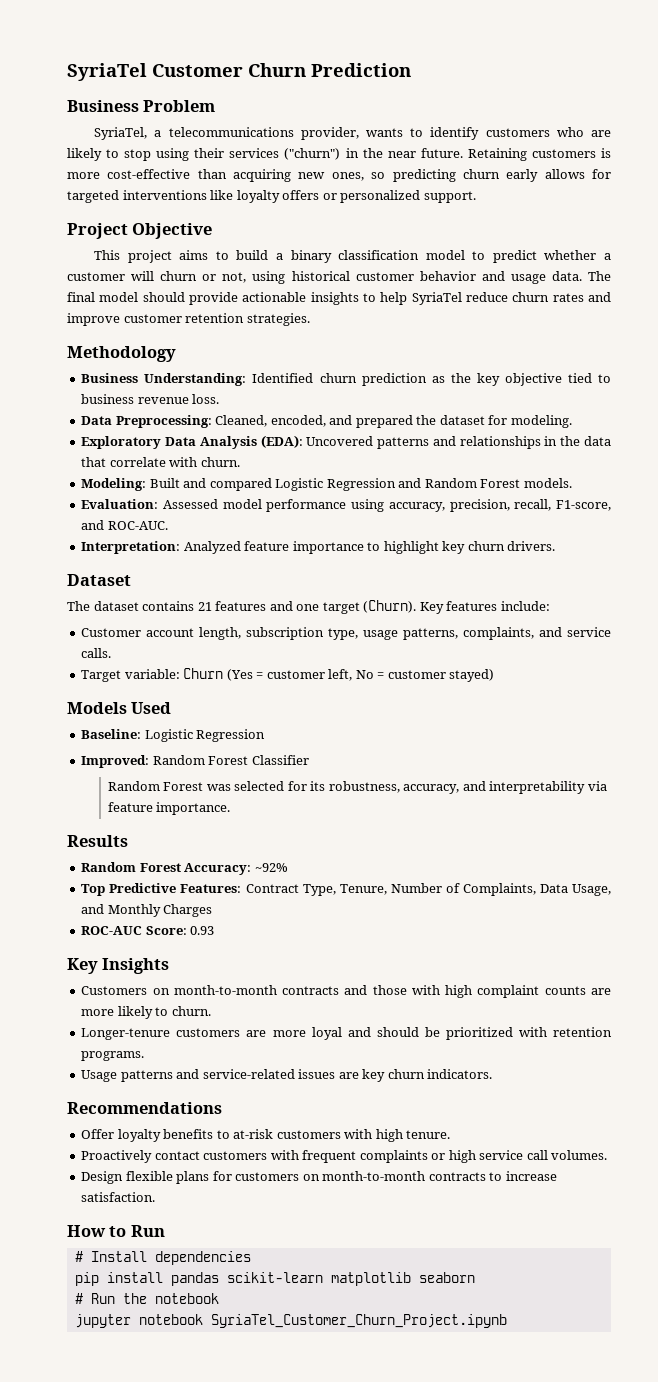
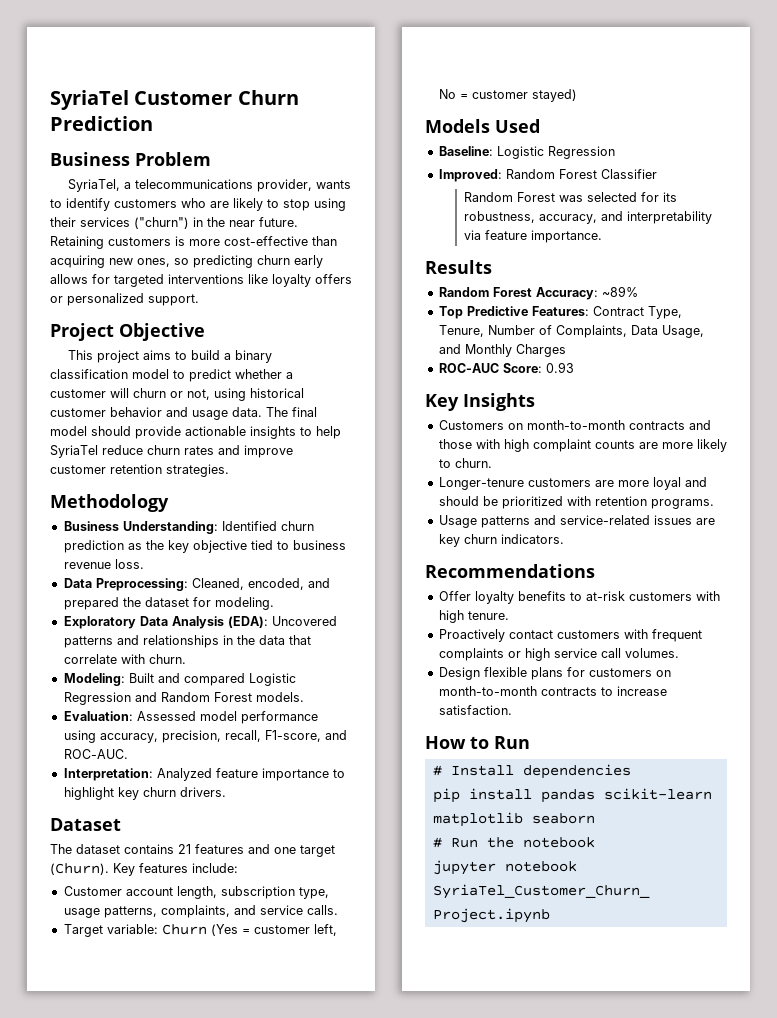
[254,863,288,872] ~92% -> [601,286,638,297] ~89%

